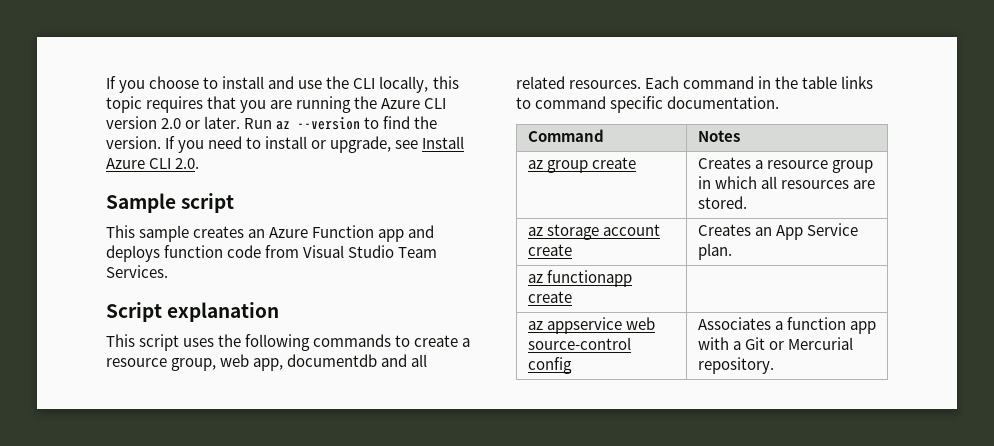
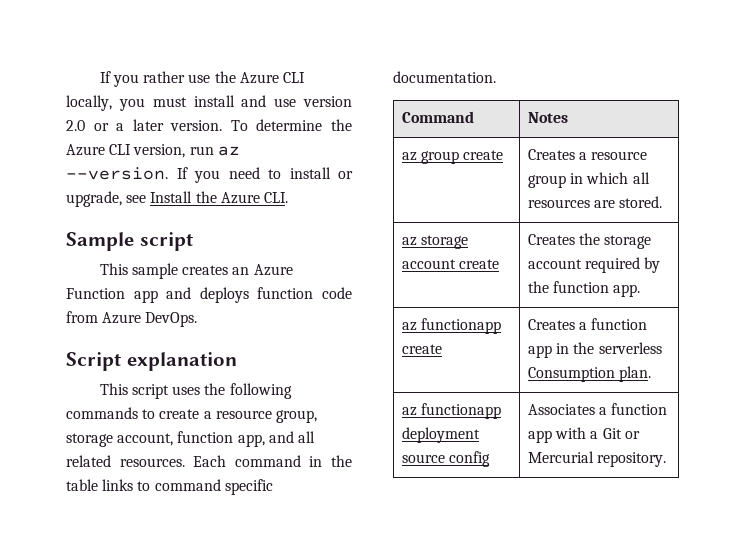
[106,76,459,93] [106,96,447,113] [106,116,438,130] [106,136,161,149] If you choose to install and use the CLI locally, this topic requires that you are running the Azure CLI version 2.0 or later. Run az --version to find the version. -> [99,71,305,87] [66,95,352,111] [66,119,352,131] [66,144,240,158] [66,167,168,180] If you rather use the Azure CLI locally, you must install and use version 2.0 or a later version. To determine the Azure CLI version, run az --version.
[106,158,200,169] Azure CLI 2.0. -> [195,191,288,204] the Azure CLI.
[303,245,438,258] [106,265,168,278] Visual Studio Team Services. -> [102,312,198,327] Azure DevOps.
[220,354,378,371] web app, documentdb -> [66,431,265,447] storage account, function app,
[754,223,858,240] [697,243,732,260] [527,270,632,287] [527,291,572,303] [527,317,655,334] [527,337,631,350] an App Service plan. // az functionapp create | // az appservice web source-control -> [579,233,652,249] [528,257,661,273] [528,281,641,297] [402,318,502,334] [402,344,443,354] [528,318,648,330] [528,342,662,358] [528,366,652,382] [402,403,502,419] [402,427,481,443] [402,454,446,463] the storage account required by the function app. // az functionapp create | Creates a function app in the serverless Consumption plan. // az functionapp deployment source

